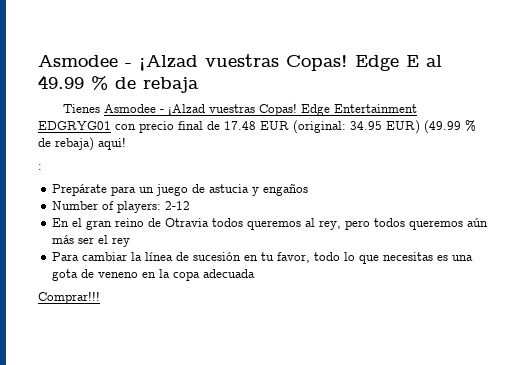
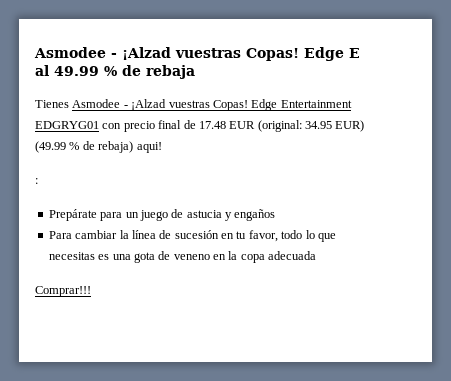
[52,201,191,213] [52,218,489,230] [52,235,131,247] // Number of players: 2-12 // En el gran reino de Otravia todos queremos al rey, pero todos queremos aún más ser el rey -> (276, 215) none

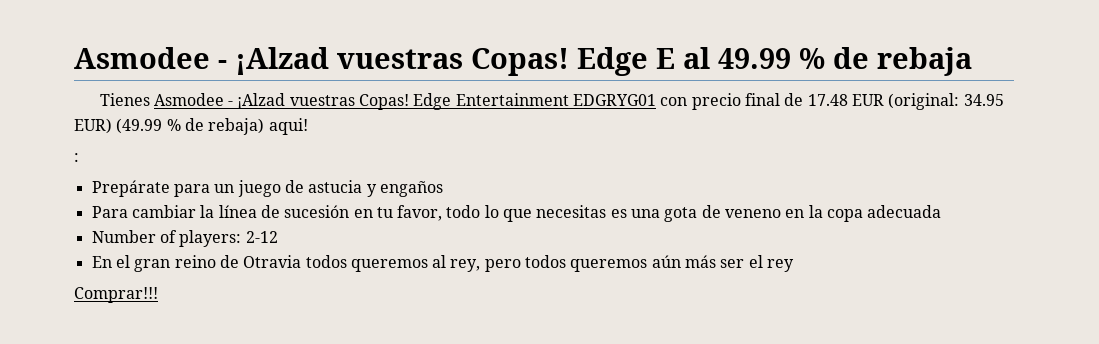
(317, 255) none -> [91,230,278,247] [91,255,795,272] // Number of players: 2-12 // En el gran reino de Otravia todos queremos al rey, pero todos queremos aún más ser el rey

